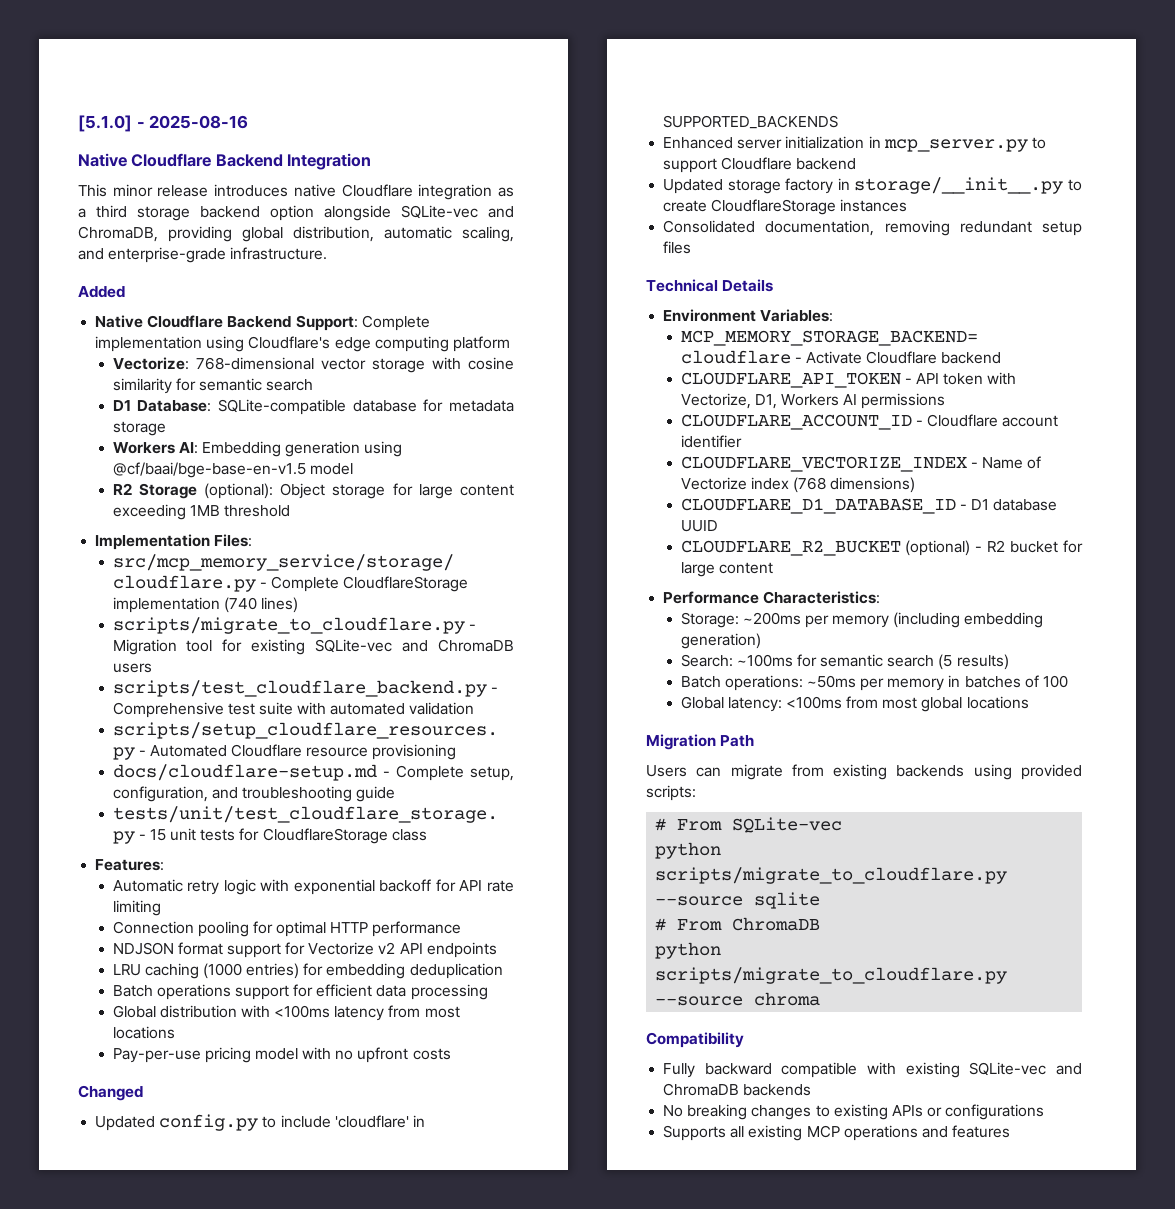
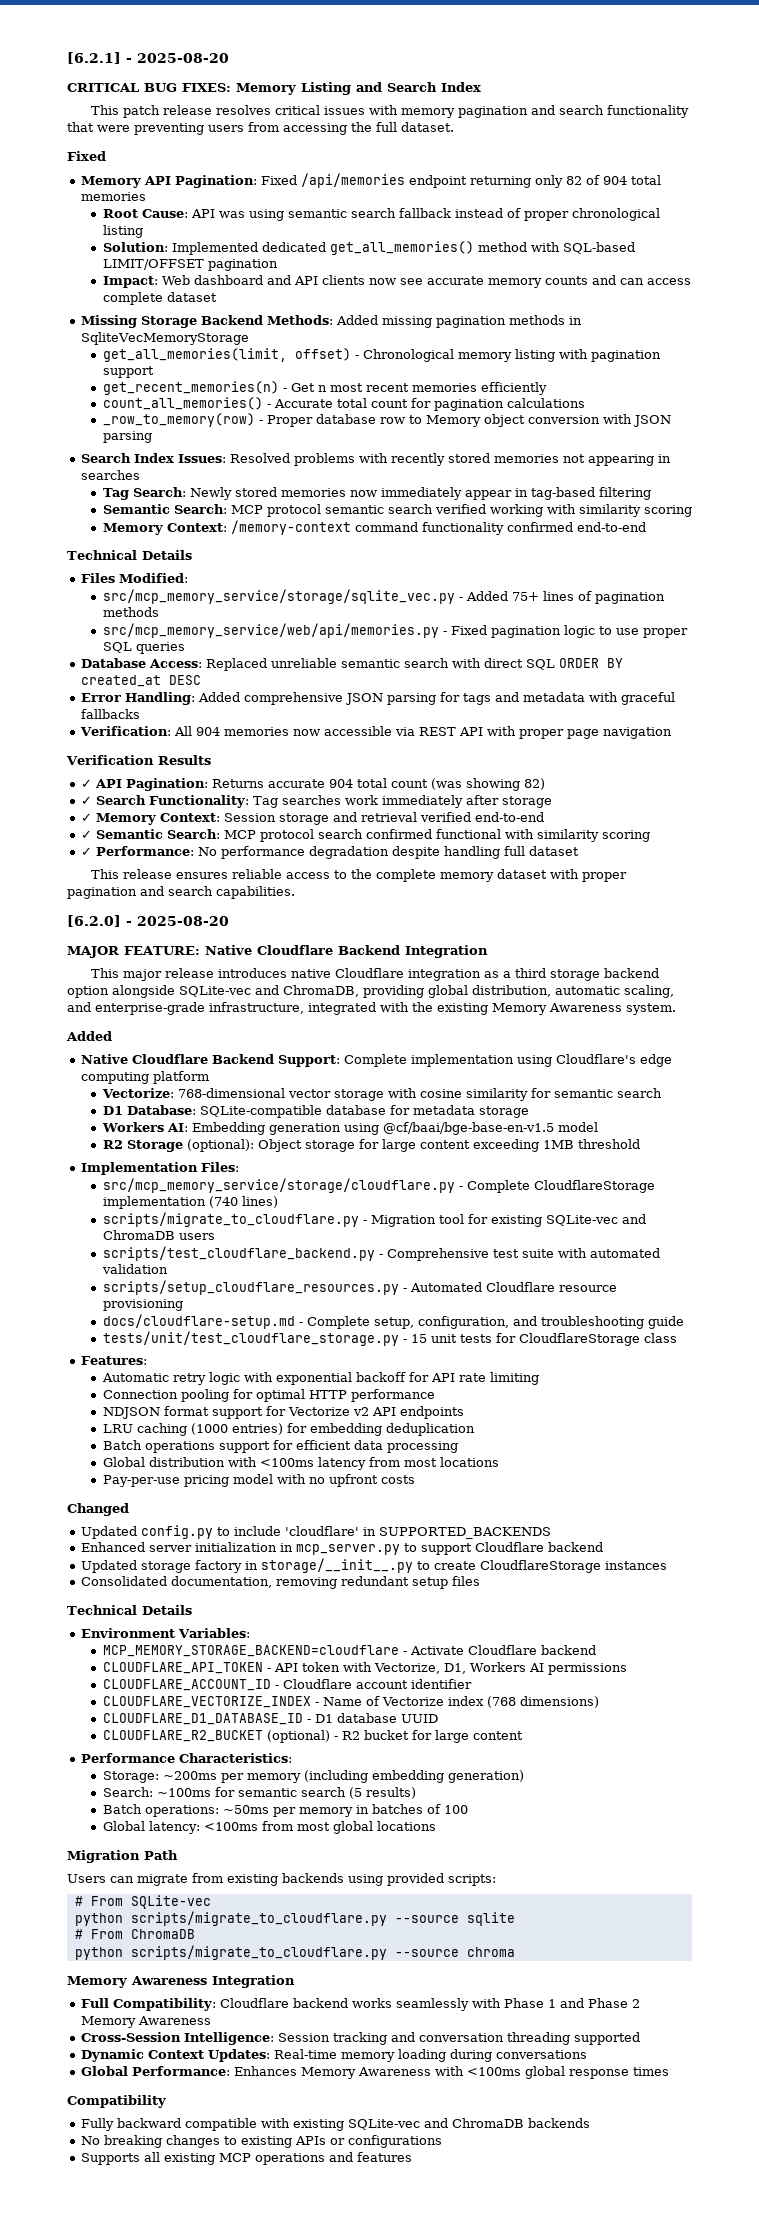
[78,115,249,132] [5.1.0] - 2025-08-16 // -> [67,52,229,64] [67,82,481,95] [91,105,690,118] [67,122,454,135] [67,151,106,161] [80,173,661,188] [80,192,146,201] [102,208,660,221] [102,225,143,238] [102,241,635,255] [102,259,278,271] [102,275,692,288] [102,292,217,305] [80,315,582,328] [80,332,249,345] [102,348,661,362] [102,366,154,378] [102,381,547,395] [102,397,585,411] [102,413,671,427] [102,431,152,443] [80,453,671,466] [80,470,140,480] [102,487,652,500] [102,504,692,517] [102,520,646,535] [67,550,192,560] [80,573,188,583] [102,589,665,604] [102,607,159,617] [102,623,688,638] [102,642,185,654] [80,658,623,671] [80,675,201,687] [80,692,675,705] [80,709,140,719] [79,726,672,739] [66,755,211,765] [80,778,545,791] [80,795,552,808] [80,812,544,825] [80,829,650,842] [80,846,579,859] [91,869,628,882] [67,886,295,899] [67,915,229,927] [67,946,200,958] [6.2.1] - 2025-08-20 // CRITICAL BUG FIXES: Memory Listing and Search Index // This patch release resolves critical issues with memory pagination and search functionality that were preventing users from accessing the full dataset. // Fixed // Memory API Pagination: Fixed /api/memories endpoint returning only 82 of 904 total memories // Root Cause: API was using semantic search fallback instead of proper chronological listing // Solution: Implemented dedicated get_all_memories() method with SQL-based LIMIT/OFFSET pagination // Impact: Web dashboard and API clients now see accurate memory counts and can access complete dataset // Missing Storage Backend Methods: Added missing pagination methods in SqliteVecMemoryStorage // get_all_memories(limit, offset) - Chronological memory listing with pagination support // get_recent_memories(n) - Get n most recent memories efficiently // count_all_memories() - Accurate total count for pagination calculations // _row_to_memory(row) - Proper database row to Memory object conversion with JSON parsing // Search Index Issues: Resolved problems with recently stored memories not appearing in searches // Tag Search: Newly stored memories now immediately appear in tag-based filtering // Semantic Search: MCP protocol semantic search verified working with similarity scoring // Memory Context: /memory-context command functionality confirmed end-to-end // Technical Details // Files Modified: // src/mcp_memory_service/storage/sqlite_vec.py - Added 75+ lines of pagination methods // src/mcp_memory_service/web/api/memories.py - Fixed pagination logic to use proper SQL queries // Database Access: Replaced unreliable semantic search with direct SQL ORDER BY created_at DESC // Error Handling: Added comprehensive JSON parsing for tags and metadata with graceful fallbacks // Verification: All 904 memories now accessible via REST API with proper page navigation // Verification Results // ✓ API Pagination: Returns accurate 904 total count (was showing 82) // ✓ Search Functionality: Tag searches work immediately after storage // ✓ Memory Context: Session storage and retrieval verified end-to-end // ✓ Semantic Search: MCP protocol search confirmed functional with similarity scoring // ✓ Performance: No performance degradation despite handling full dataset // This release ensures reliable access to the complete memory dataset with proper pagination and search capabilities. // [6.2.0] - 2025-08-20 // MAJOR FEATURE:
[112,184,153,197] minor -> [123,969,163,981] major
[230,247,328,260] infrastructure. -> [209,1002,676,1015] infrastructure, integrated with the existing Memory Awareness system.
(821, 999) none -> [67,1975,295,1988] [80,1998,640,2011] [80,2016,211,2028] [80,2032,640,2045] [80,2049,587,2062] [80,2066,669,2079] // Memory Awareness Integration // Full Compatibility: Cloudflare backend works seamlessly with Phase 1 and Phase 2 Memory Awareness // Cross-Session Intelligence: Session tracking and conversation threading supported // Dynamic Context Updates: Real-time memory loading during conversations // Global Performance: Enhances Memory Awareness with <100ms global response times

